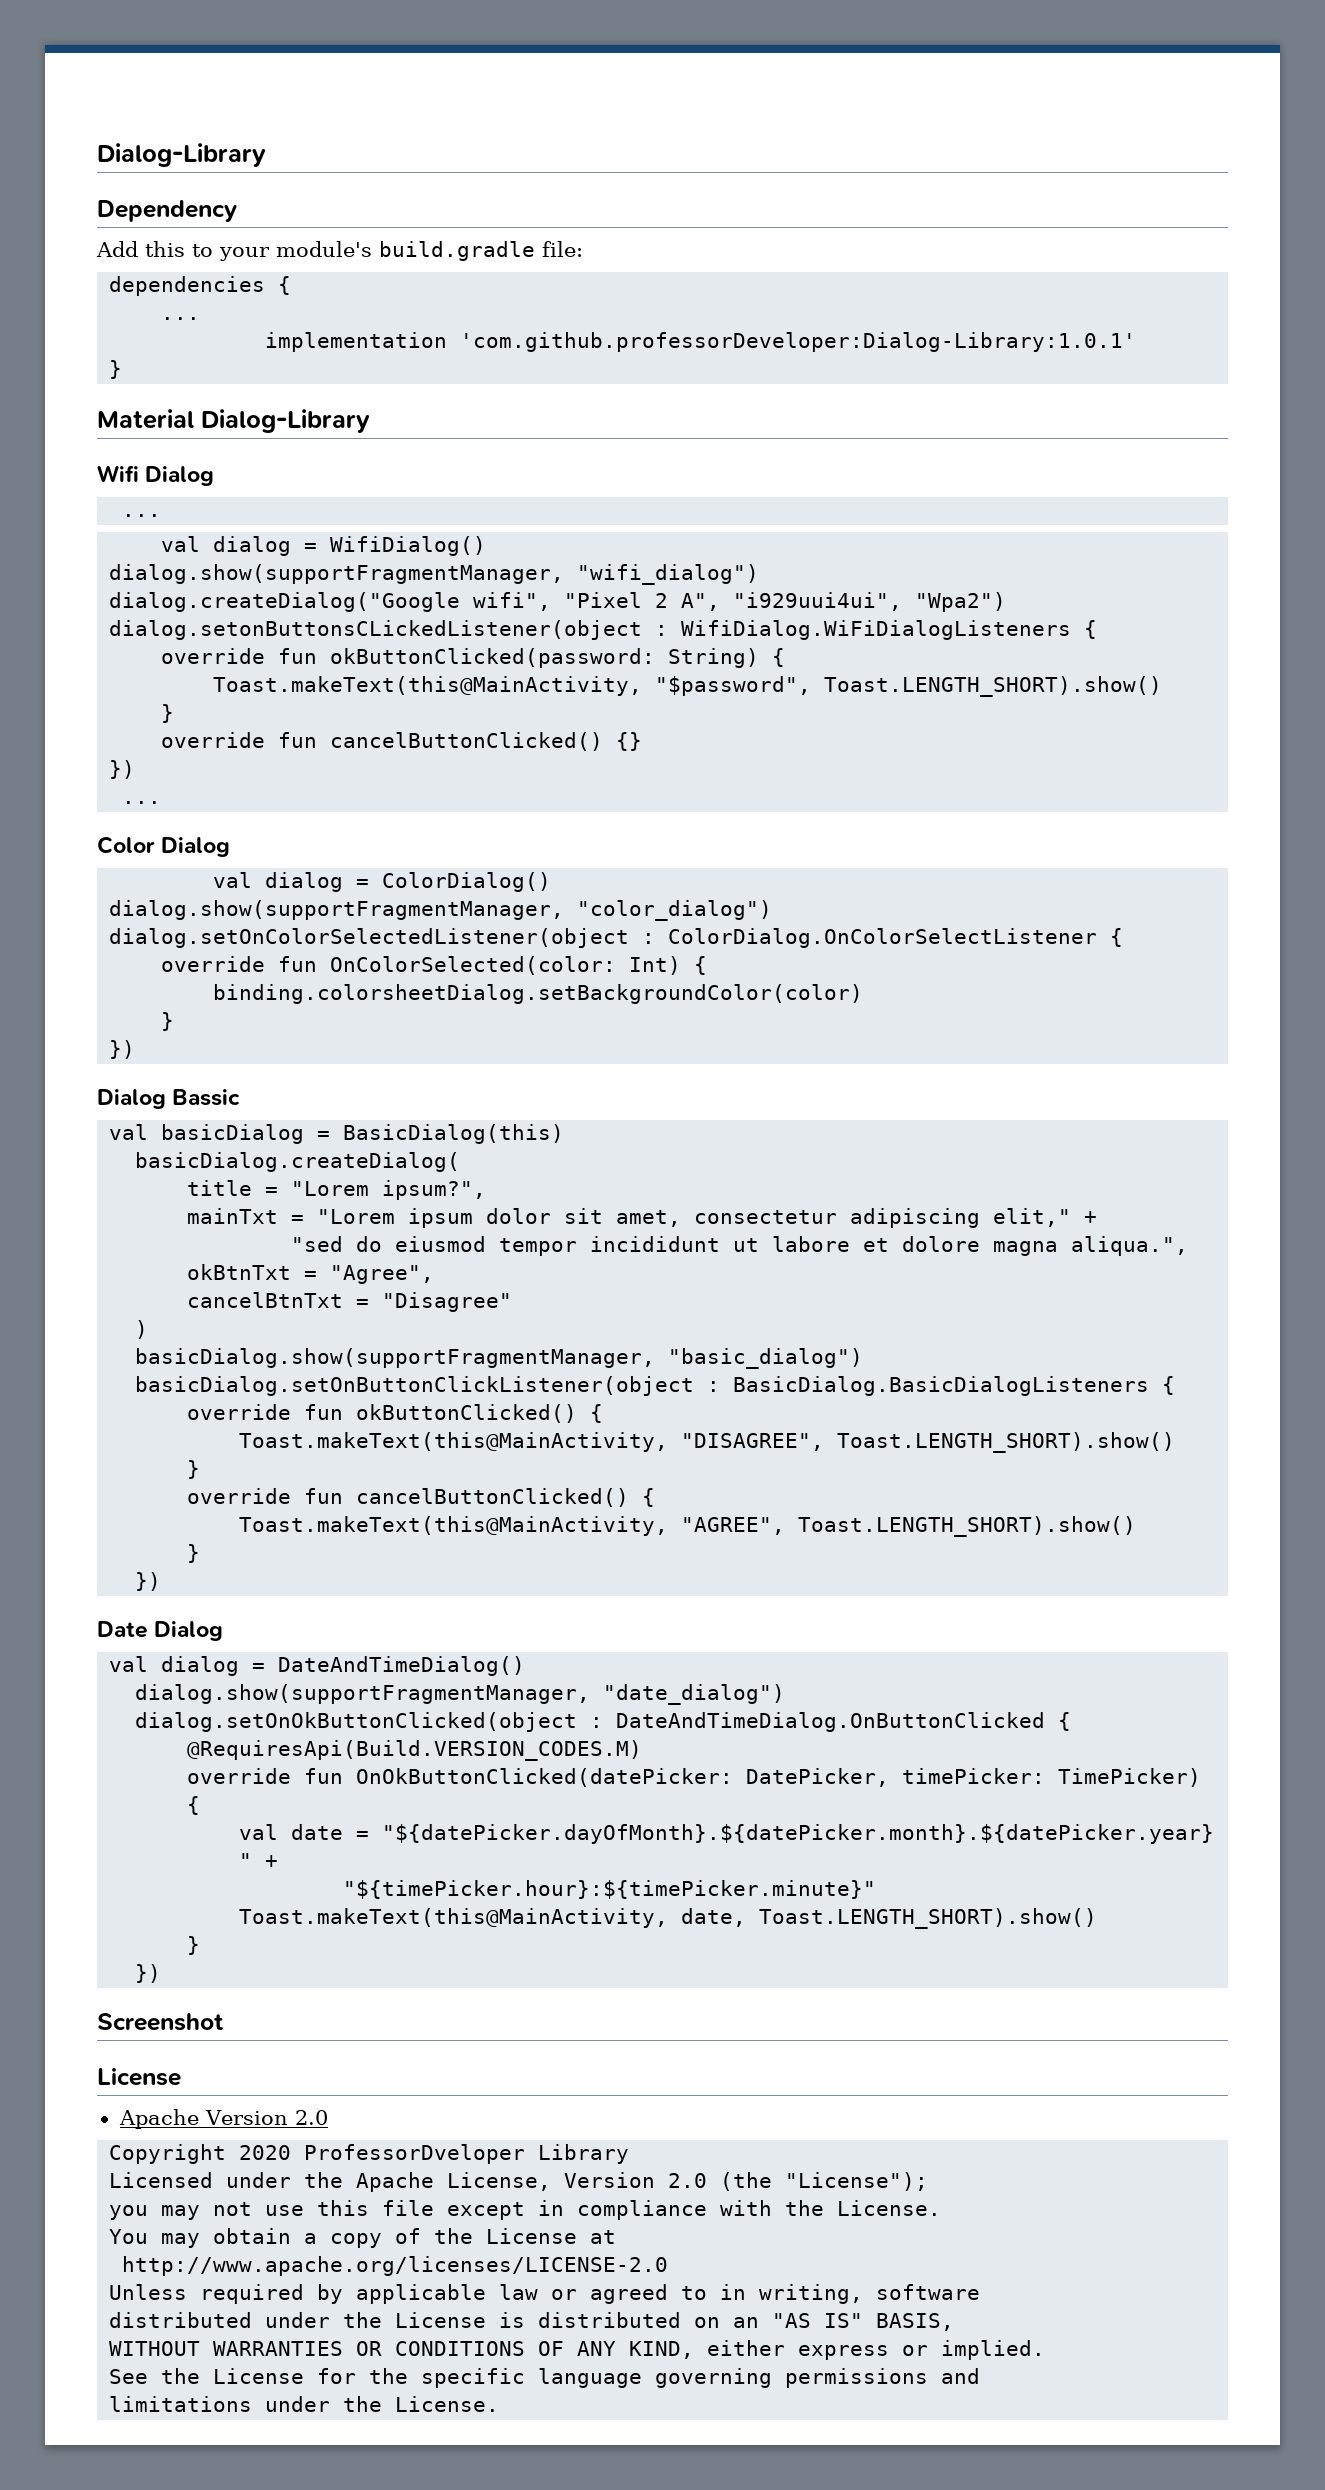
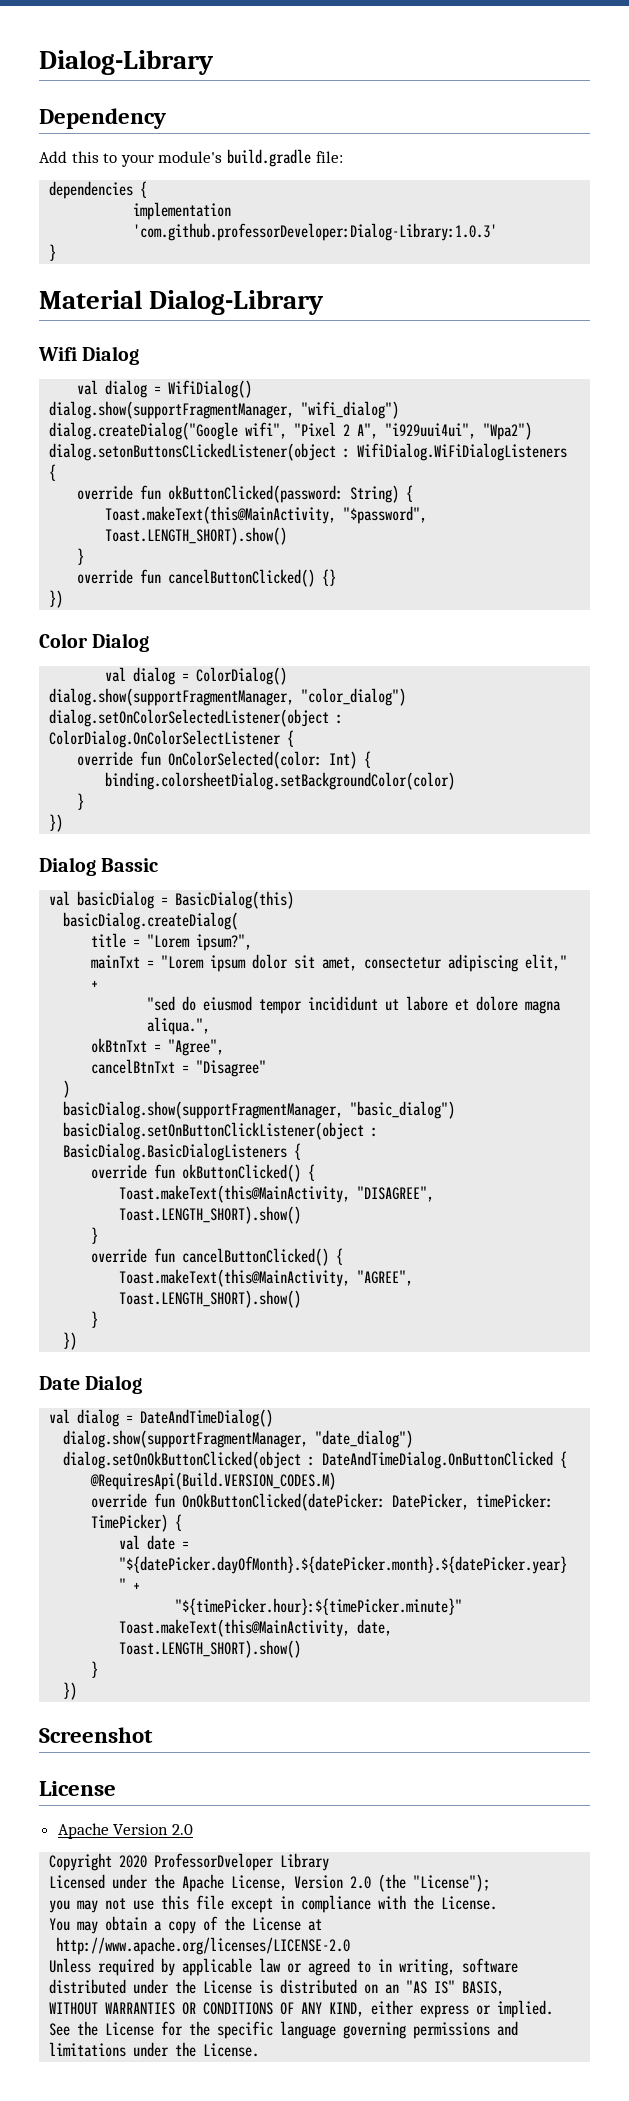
[161,317,201,320] // ... -> (148, 189) none
[460,332,1137,352] 'com.github.professorDeveloper:Dialog-Library:1.0.1' -> [133,223,498,241] 'com.github.professorDeveloper:Dialog-Library:1.0.3'
[122,514,162,517] // ... -> (140, 355) none
[122,801,162,804] // ... -> (64, 599) none

